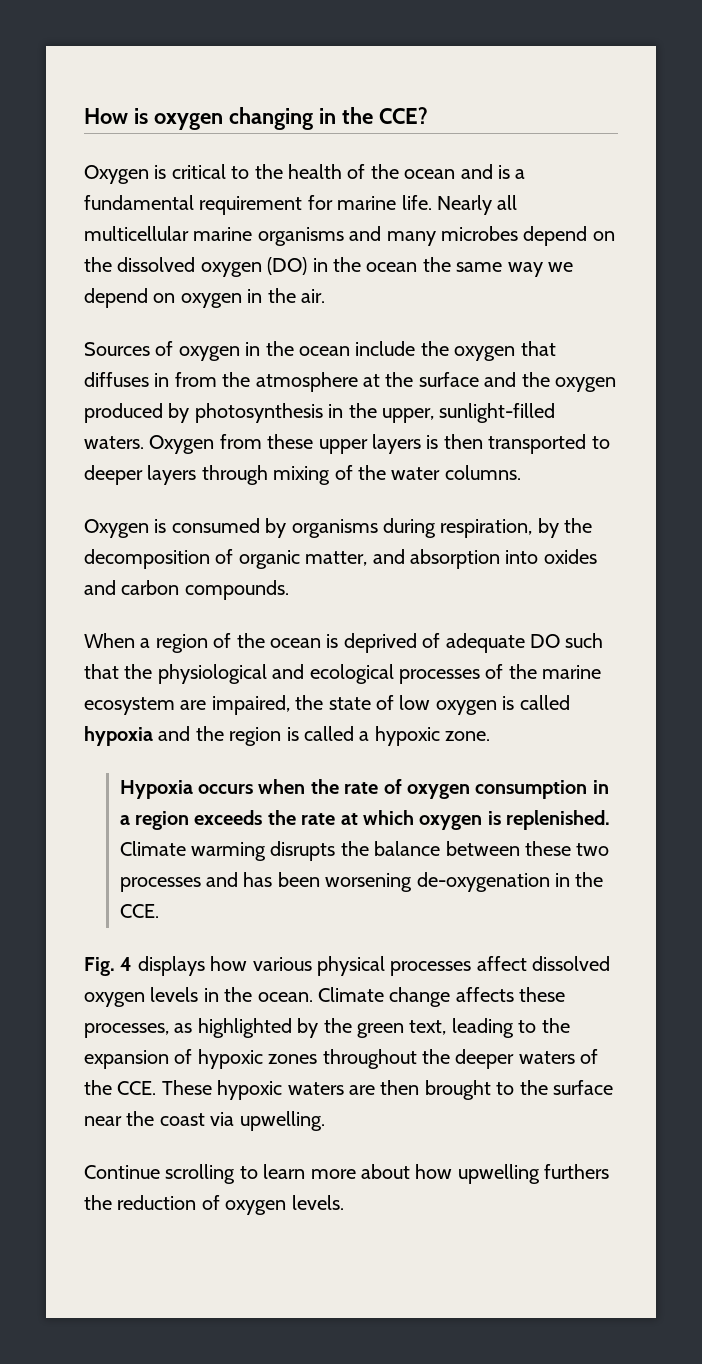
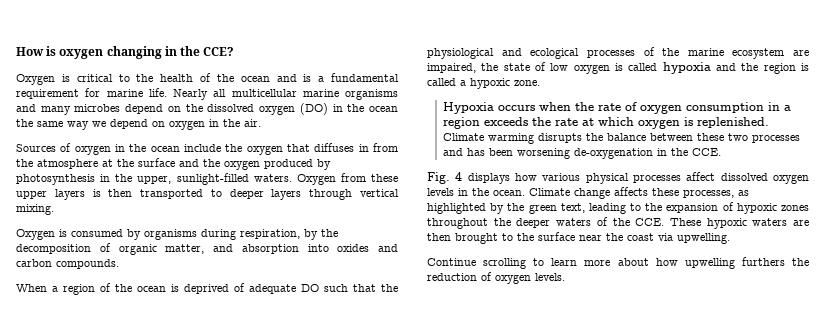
[273,465,521,485] mixing of the water columns. -> [359,189,399,197] [16,204,54,215] vertical mixing.

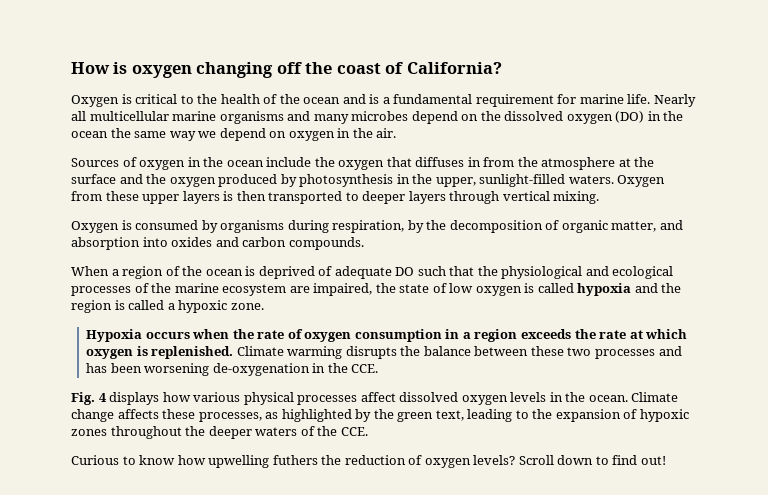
[164,46,235,56] in the CCE? -> [276,62,502,74] off the coast of California?
[669,218,809,229] [427,232,730,244] [427,258,649,269] These hypoxic waters are then brought to the surface near the coast via upwelling. // Continue scrolling to learn more about -> [71,455,176,465] // Curious to know
[741,257,785,266] furthers -> [272,455,318,465] futhers
[535,273,565,281] levels. -> [473,455,666,465] levels? Scroll down to find out!

